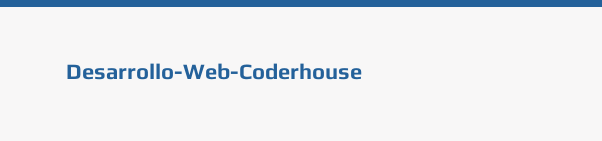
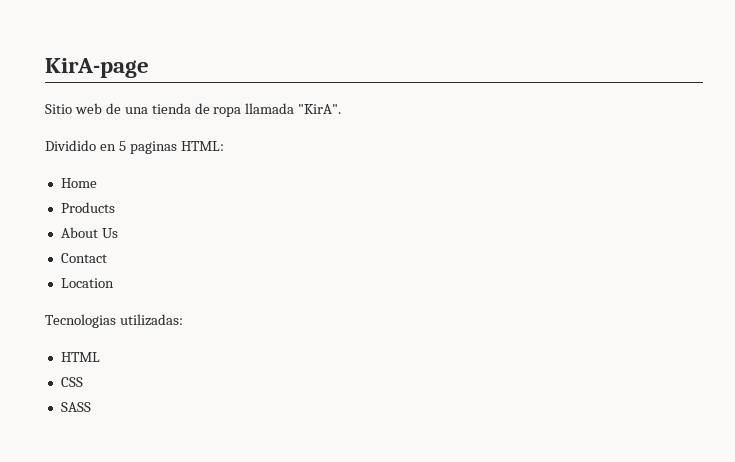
[66,63,362,80] Desarrollo-Web-Coderhouse -> [45,58,149,78] [45,103,342,117] [45,140,224,154] [60,178,97,188] [60,202,115,213] [60,227,118,238] [60,253,107,263] [60,278,114,288] [45,314,183,328] [60,352,100,362] [60,377,83,387] [60,402,91,412] KirA-page // Sitio web de una tienda de ropa llamada "KirA". // Dividido en 5 paginas HTML: // Home // Products // About Us // Contact // Location // Tecnologias utilizadas: // HTML // CSS // SASS

